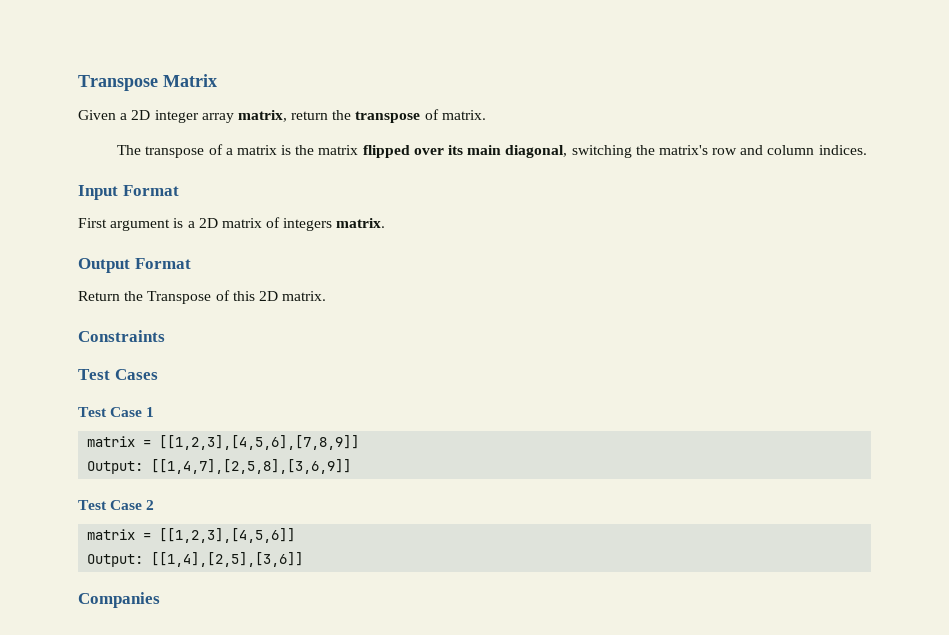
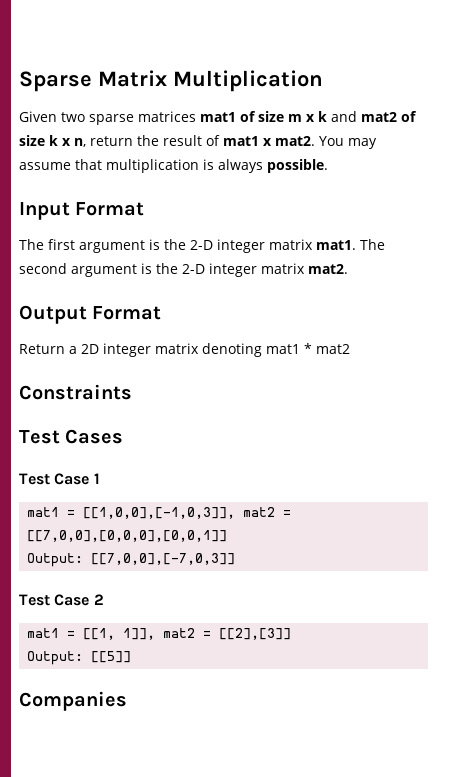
[78,75,158,91] Transpose -> [19,71,92,92] Sparse
(217, 80) none -> [173,70,323,92] Multiplication
[120,109,486,123] [117,144,867,158] [78,185,179,200] [78,217,386,231] [78,258,191,273] [78,290,327,304] a 2D integer array matrix, return the transpose of matrix. // The transpose of a matrix is the matrix flipped over its main diagonal, switching the matrix's row and column indices. // Input Format // First argument is a 2D matrix of integers matrix. // Output Format // Return the Transpose of this 2D matrix. -> [61,111,417,125] [19,135,377,149] [19,159,328,173] [19,202,145,220] [19,239,385,253] [19,263,348,277] [19,305,162,324] [19,343,350,357] two sparse matrices mat1 of size m x k and mat2 of size k x n, return the result of mat1 x mat2. You may assume that multiplication is always possible. // Input Format // The first argument is the 2-D integer matrix mat1. The second argument is the 2-D integer matrix mat2. // Output Format // Return a 2D integer matrix denoting mat1 * mat2
[87,435,360,450] [87,459,352,474] matrix = [[1,2,3],[4,5,6],[7,8,9]] // Output: [[1,4,7],[2,5,8],[3,6,9]] -> [27,507,292,519] [27,530,228,542] [27,553,236,567] mat1 = [[1,0,0],[-1,0,3]], mat2 = [[7,0,0],[0,0,0],[0,0,1]] // Output: [[7,0,0],[-7,0,3]]
[87,528,296,543] [87,552,304,567] matrix = [[1,2,3],[4,5,6]] // Output: [[1,4],[2,5],[3,6]] -> [27,628,292,640] [27,651,132,665] mat1 = [[1, 1]], mat2 = [[2],[3]] // Output: [[5]]

